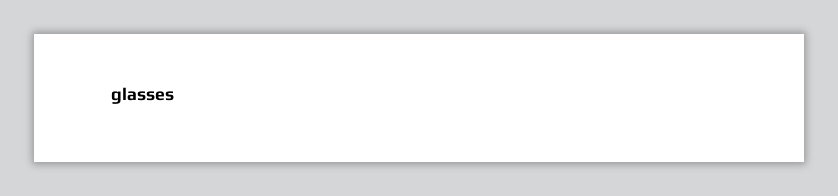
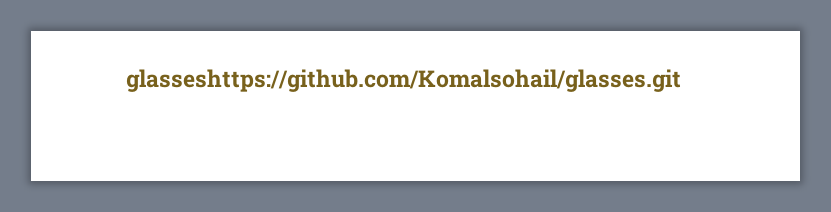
[111,87,174,104] glasses -> [126,69,681,92] glasseshttps://github.com/Komalsohail/glasses.git

